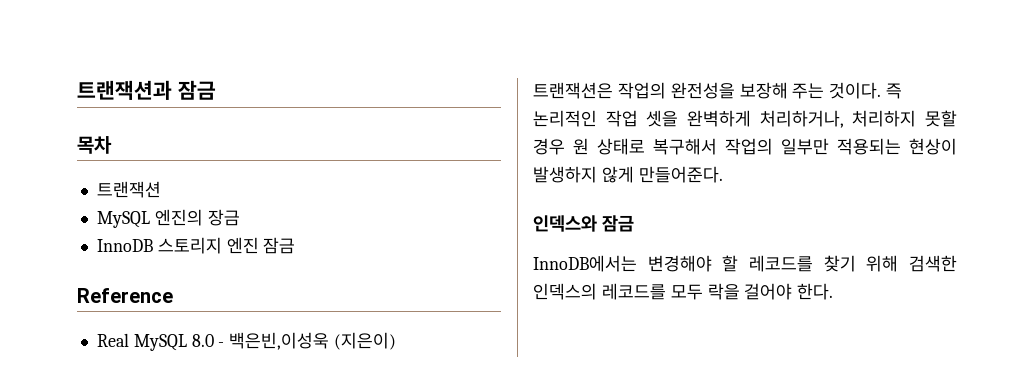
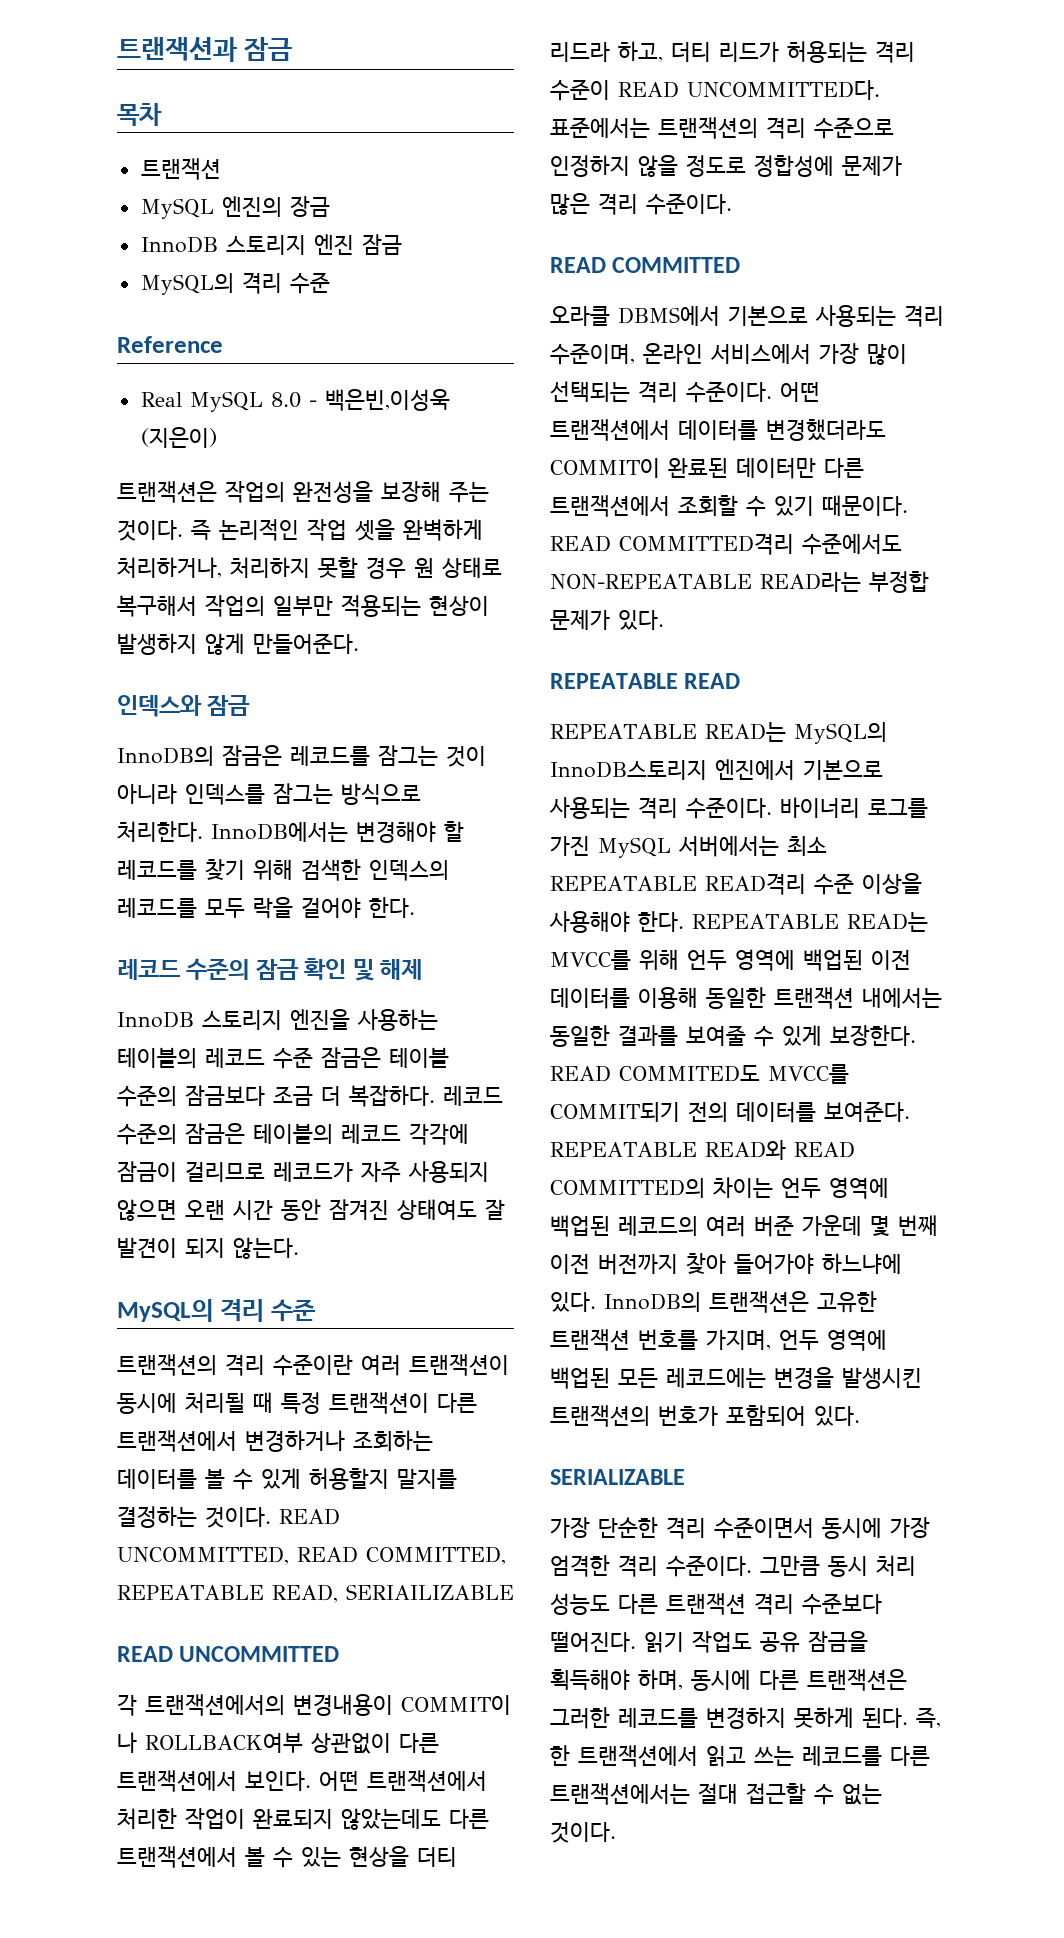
(296, 245) none -> [140,272,330,295] // MySQL의 격리 수준
(634, 223) none -> [117,745,486,767] [117,783,421,805] [117,821,203,842] InnoDB의 잠금은 레코드를 잠그는 것이 아니라 인덱스를 잠그는 방식으로 처리한다.
(834, 291) none -> [117,958,423,981] [117,1009,438,1031] [117,1047,449,1069] [117,1085,503,1107] [117,1123,469,1145] [117,1161,489,1183] [117,1199,505,1221] [117,1237,299,1259] [117,1299,316,1322] [117,1354,509,1376] [117,1392,477,1414] [117,1430,433,1452] [117,1468,457,1490] [117,1506,340,1528] [117,1546,506,1565] [117,1584,514,1603] [117,1646,340,1662] [117,1694,511,1716] [117,1732,439,1754] [117,1770,487,1792] [117,1808,489,1830] [117,1846,457,1868] [550,41,915,63] [550,79,880,101] [550,117,894,139] [550,155,902,177] [550,193,732,215] [550,257,741,273] [550,305,944,327] [550,343,907,365] [550,381,820,403] [550,419,886,441] [550,457,864,479] [550,495,908,517] [550,533,902,555] [550,571,929,593] [550,610,664,630] [550,673,741,689] [550,722,887,744] [550,759,883,780] [549,797,928,819] [550,836,827,858] [550,873,922,895] [549,911,928,933] [550,949,911,971] [550,987,942,1009] [550,1025,916,1047] [550,1064,849,1084] [550,1101,910,1123] [550,1140,855,1160] [550,1177,889,1199] [550,1215,938,1237] [550,1253,902,1275] [550,1291,877,1313] [550,1329,887,1351] [550,1367,922,1389] [550,1405,860,1427] [550,1469,685,1485] [550,1517,930,1539] [550,1555,916,1577] [550,1593,882,1615] [550,1631,868,1653] [550,1669,907,1691] [550,1707,941,1729] [550,1745,930,1767] [550,1783,882,1805] [550,1822,616,1843] // 레코드 수준의 잠금 확인 및 해제 // InnoDB 스토리지 엔진을 사용하는 테이블의 레코드 수준 잠금은 테이블 수준의 잠금보다 조금 더 복잡하다. 레코드 수준의 잠금은 테이블의 레코드 각각에 잠금이 걸리므로 레코드가 자주 사용되지 않으면 오랜 시간 동안 잠겨진 상태여도 잘 발견이 되지 않는다. // MySQL의 격리 수준 // 트랜잭션의 격리 수준이란 여러 트랜잭션이 동시에 처리될 때 특정 트랜잭션이 다른 트랜잭션에서 변경하거나 조회하는 데이터를 볼 수 있게 허용할지 말지를 결정하는 것이다. READ UNCOMMITTED, READ COMMITTED, REPEATABLE READ, SERIAILIZABLE // READ UNCOMMITTED // 각 트랜잭션에서의 변경내용이 COMMIT이 나 ROLLBACK여부 상관없이 다른 트랜잭션에서 보인다. 어떤 트랜잭션에서 처리한 작업이 완료되지 않았는데도 다른 트랜잭션에서 볼 수 있는 현상을 더티 리드라 하고, 더티 리드가 허용되는 격리 수준이 READ UNCOMMITTED다. 표준에서는 트랜잭션의 격리 수준으로 인정하지 않을 정도로 정합성에 문제가 많은 격리 수준이다. // READ COMMITTED // 오라클 DBMS에서 기본으로 사용되는 격리 수준이며, 온라인 서비스에서 가장 많이 선택되는 격리 수준이다. 어떤 트랜잭션에서 데이터를 변경했더라도 COMMIT이 완료된 데이터만 다른 트랜잭션에서 조회할 수 있기 때문이다. READ COMMITTED격리 수준에서도 NON-REPEATABLE READ라는 부정합 문제가 있다. // REPEATABLE READ // REPEATABLE READ는 MySQL의 InnoDB스토리지 엔진에서 기본으로 사용되는 격리 수준이다. 바이너리 로그를 가진 MySQL 서버에서는 최소 REPEATABLE READ격리 수준 이상을 사용해야 한다. REPEATABLE READ는 MVCC를 위해 언두 영역에 백업된 이전 데이터를 이용해 동일한 트랜잭션 내에서는 동일한 결과를 보여줄 수 있게 보장한다. READ COMMITED도 MVCC를 COMMIT되기 전의 데이터를 보여준다. REPEATABLE READ와 READ COMMITTED의 차이는 언두 영역에 백업된 레코드의 여러 버준 가운데 몇 번째 이전 버전까지 찾아 들어가야 하느냐에 있다. InnoDB의 트랜잭션은 고유한 트랜잭션 번호를 가지며, 언두 영역에 백업된 모든 레코드에는 변경을 발생시킨 트랜잭션의 번호가 포함되어 있다. // SERIALIZABLE // 가장 단순한 격리 수준이면서 동시에 가장 엄격한 격리 수준이다. 그만큼 동시 처리 성능도 다른 트랜잭션 격리 수준보다 떨어진다. 읽기 작업도 공유 잠금을 획득해야 하며, 동시에 다른 트랜잭션은 그러한 레코드를 변경하지 못하게 된다. 즉, 한 트랜잭션에서 읽고 쓰는 레코드를 다른 트랜잭션에서는 절대 접근할 수 없는 것이다.

